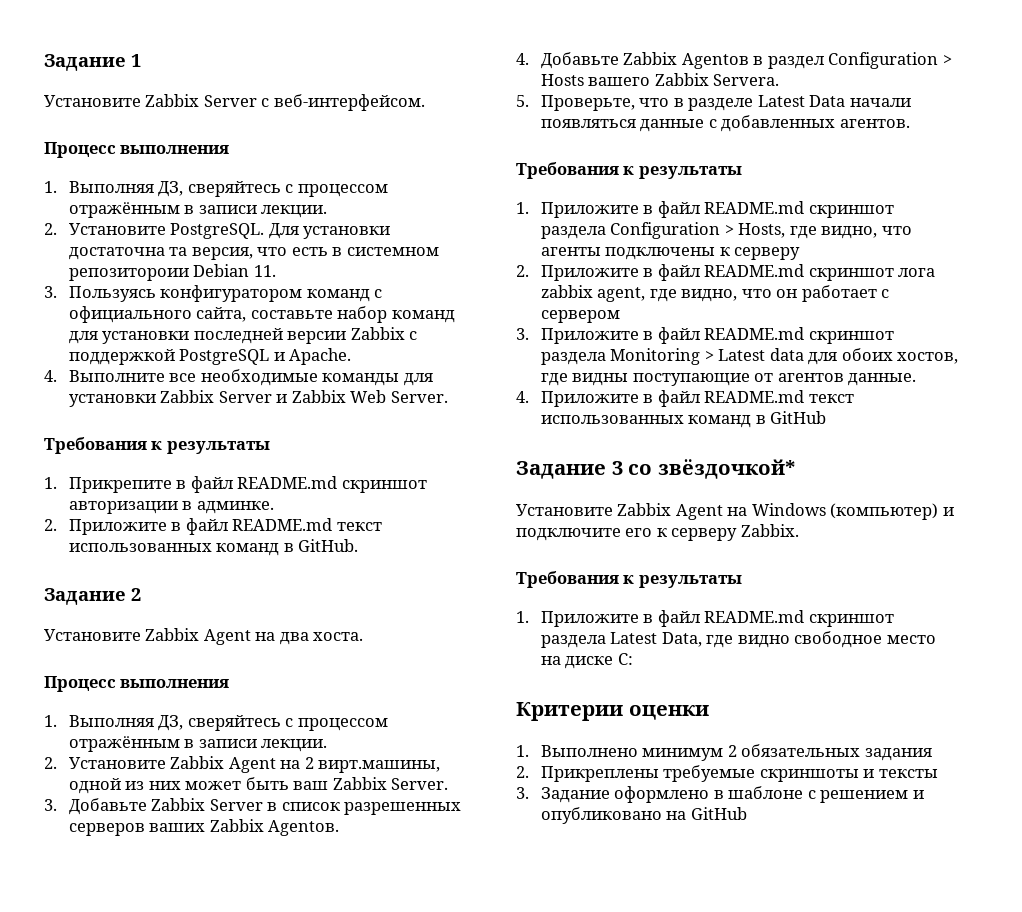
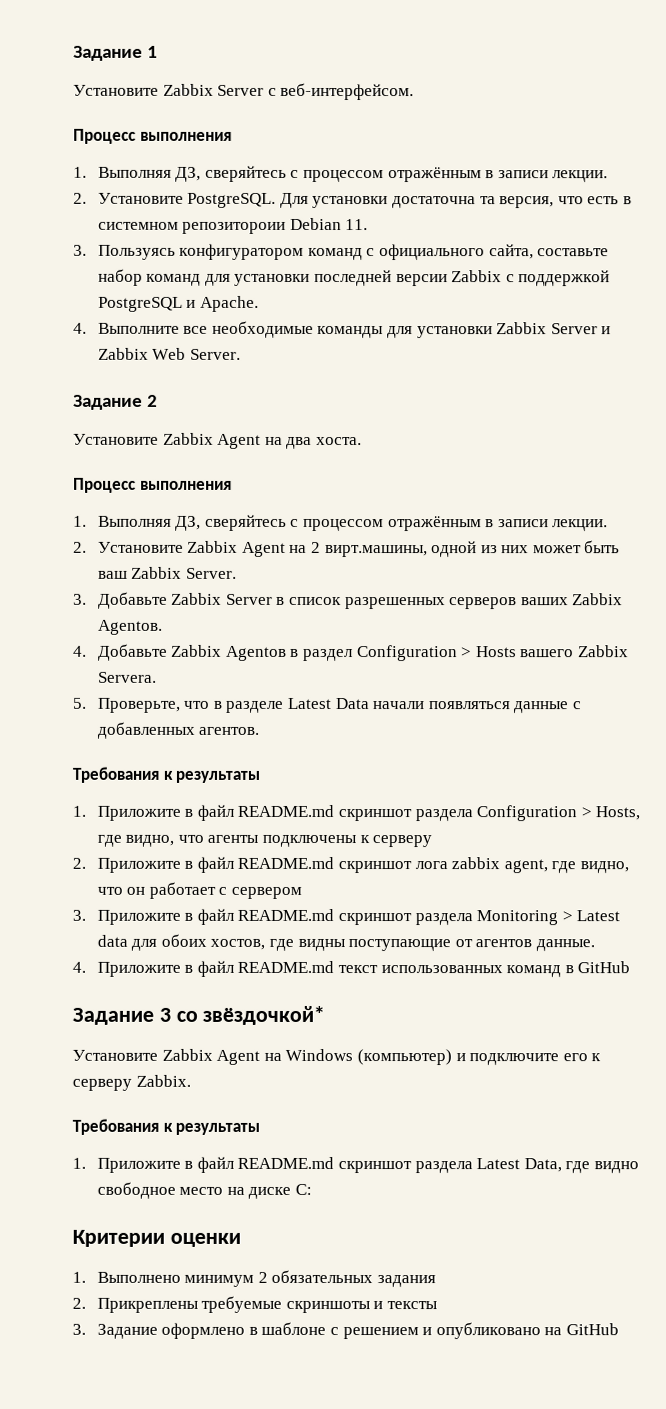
[44,437,270,454] [44,476,427,493] [68,501,274,514] [44,518,382,535] [68,539,359,556] // Требования к результаты // 1. Прикрепите в файл README.md скриншот авторизации в админке. // 2. Приложите в файл README.md текст использованных команд в GitHub. -> (241, 354) none

